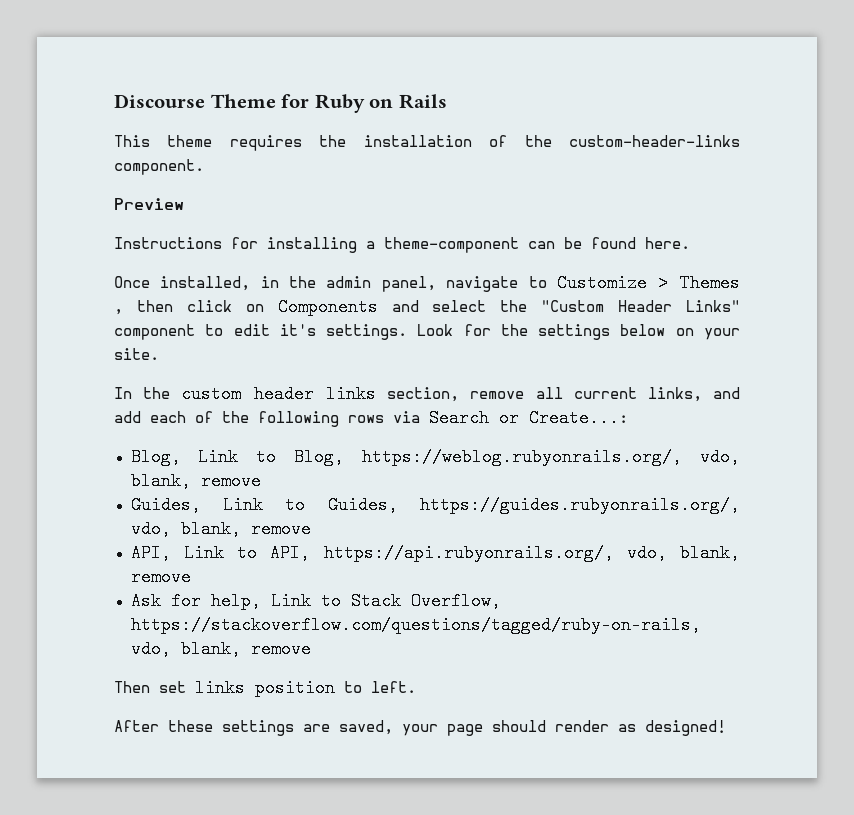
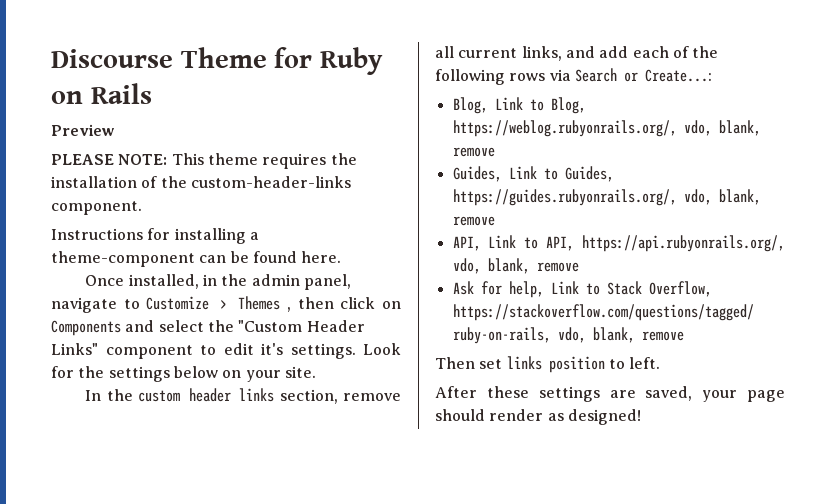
(447, 101) none -> [51,124,115,136] [51,154,168,165] Preview // PLEASE NOTE:
[114,198,184,210] // Preview -> (142, 208) none

